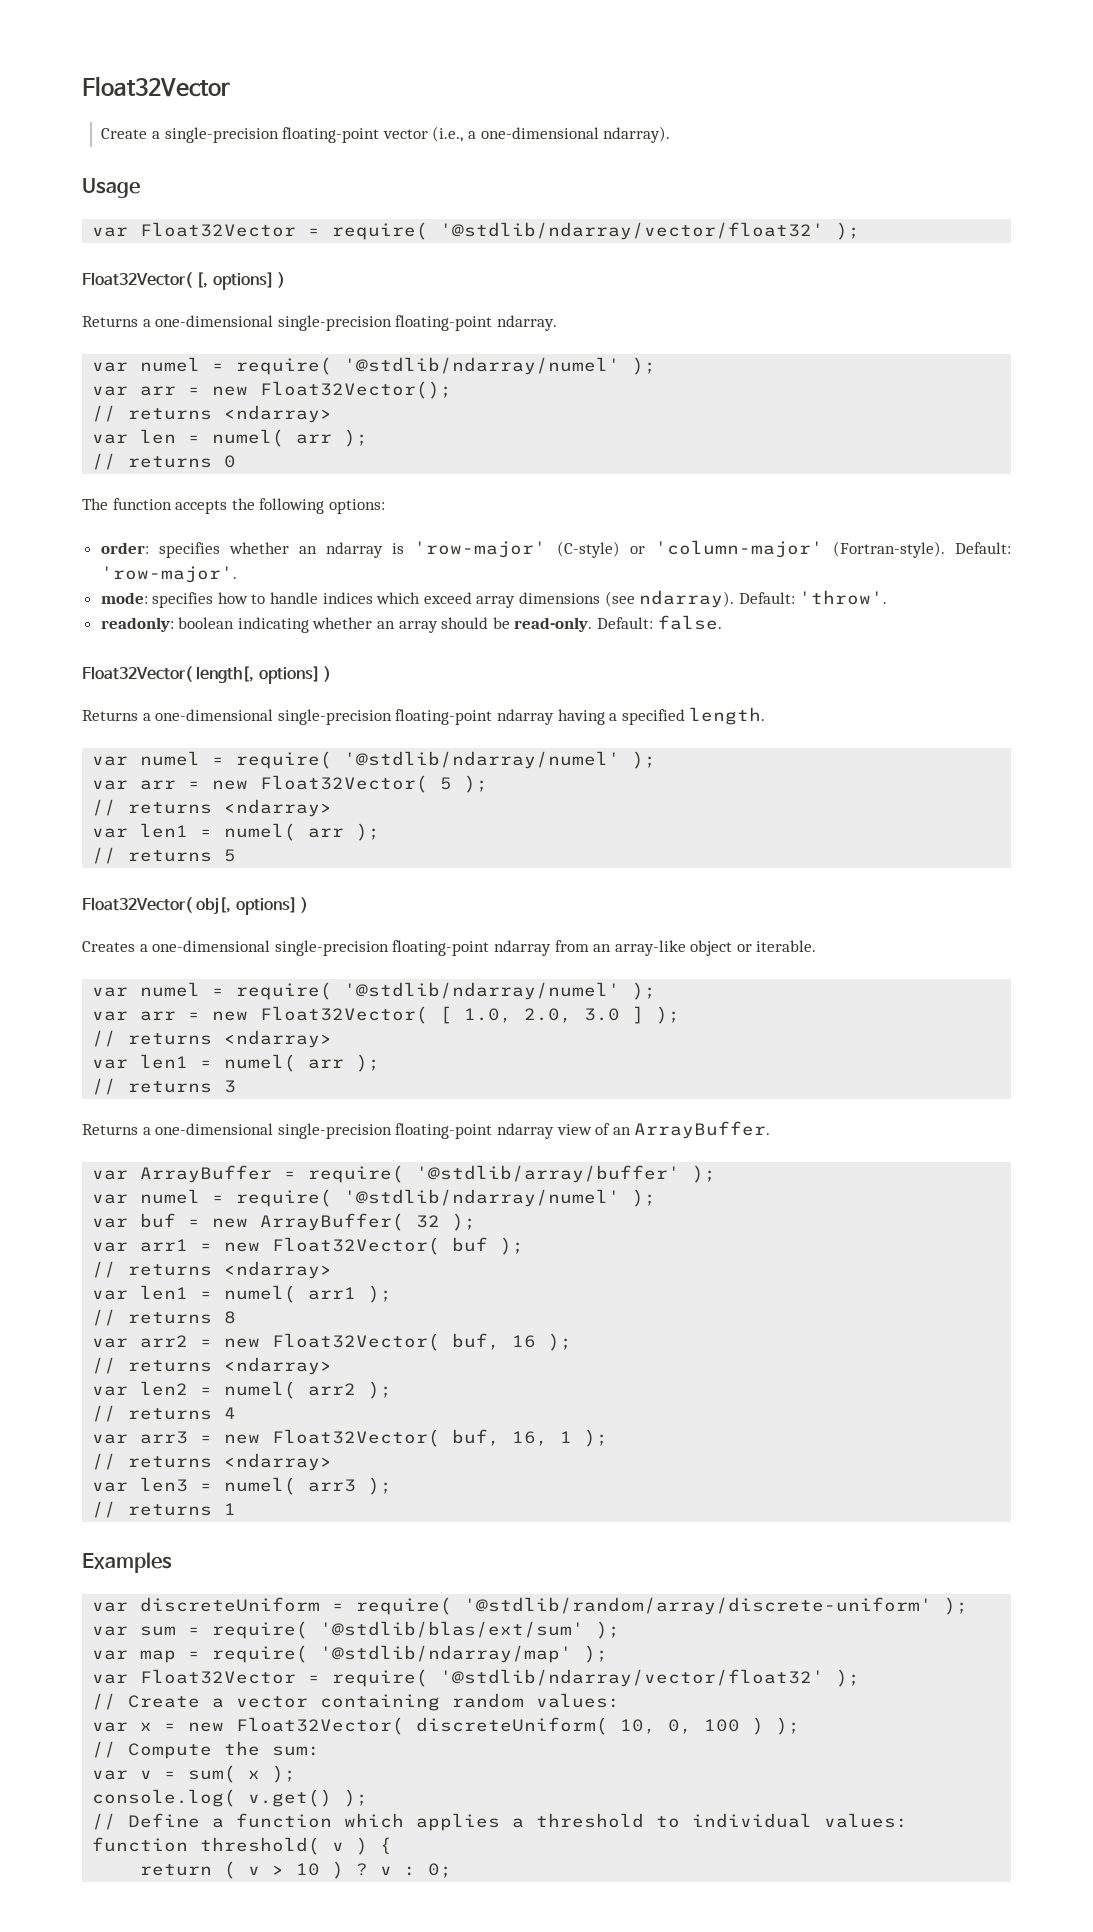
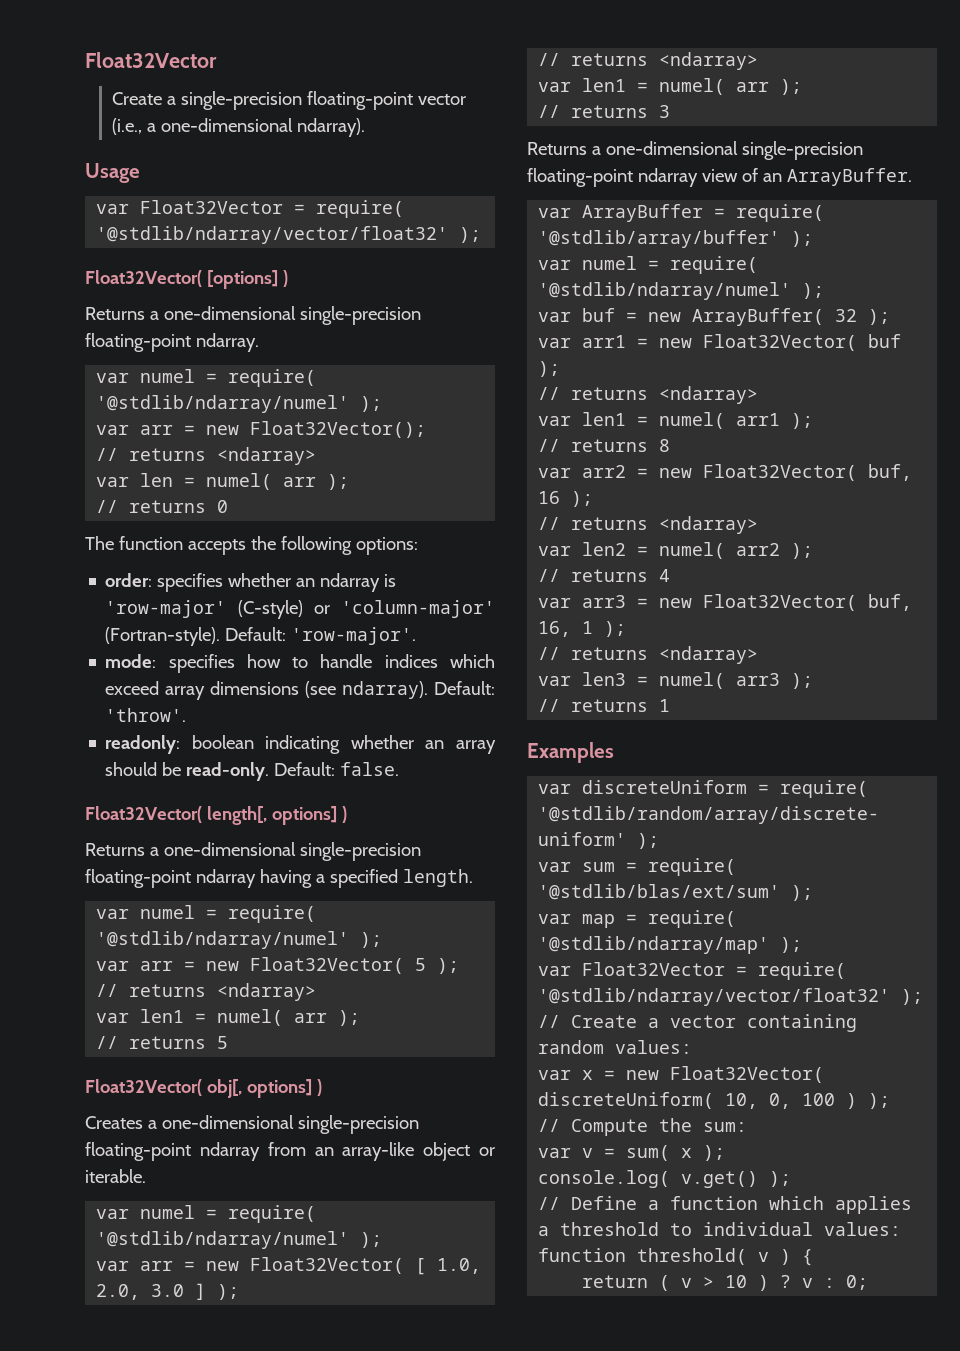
[196,272,274,290] [, options] -> [206,270,278,289] [options]

